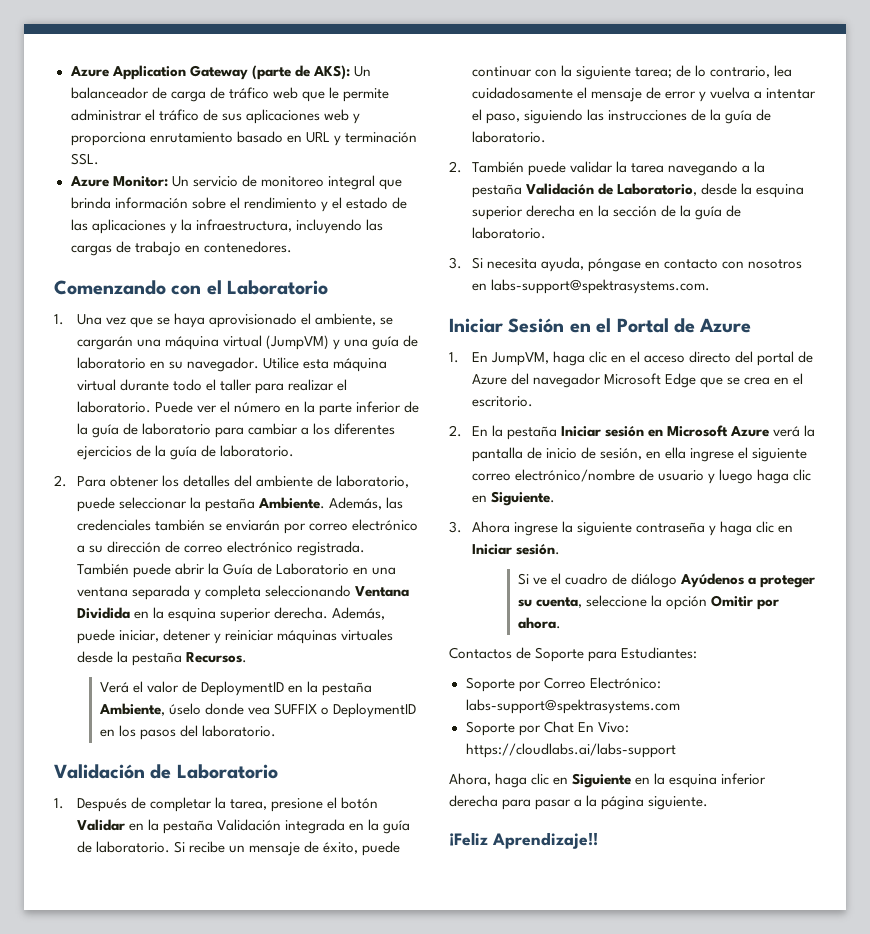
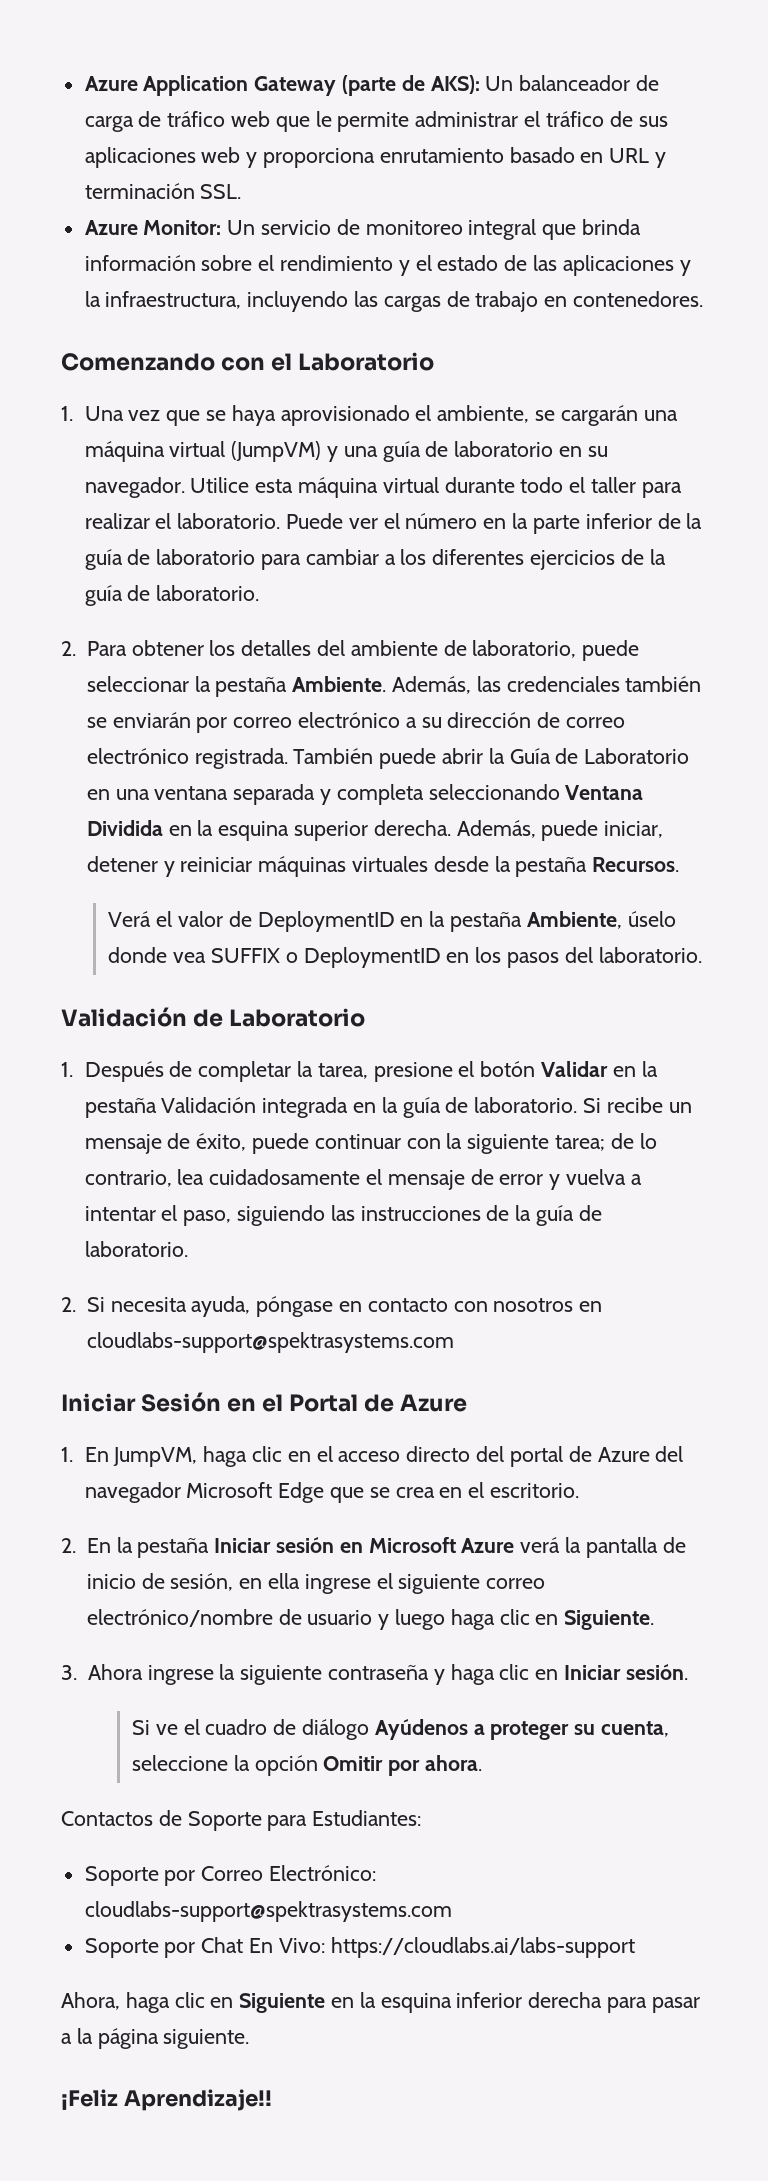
[471,161,766,176] [471,183,805,198] [471,205,742,220] [471,227,546,239] [449,257,462,269] También puede validar la tarea navegando a la pestaña Validación de Laboratorio, desde la esquina superior derecha en la sección de la guía de laboratorio. // 3. -> (76, 1304) none
[490,279,710,294] labs-support@spektrasystems.com. -> [86,1332,454,1353] cloudlabs-support@spektrasystems.com
[465,699,680,714] labs-support@spektrasystems.com -> [84,1901,452,1922] cloudlabs-support@spektrasystems.com

